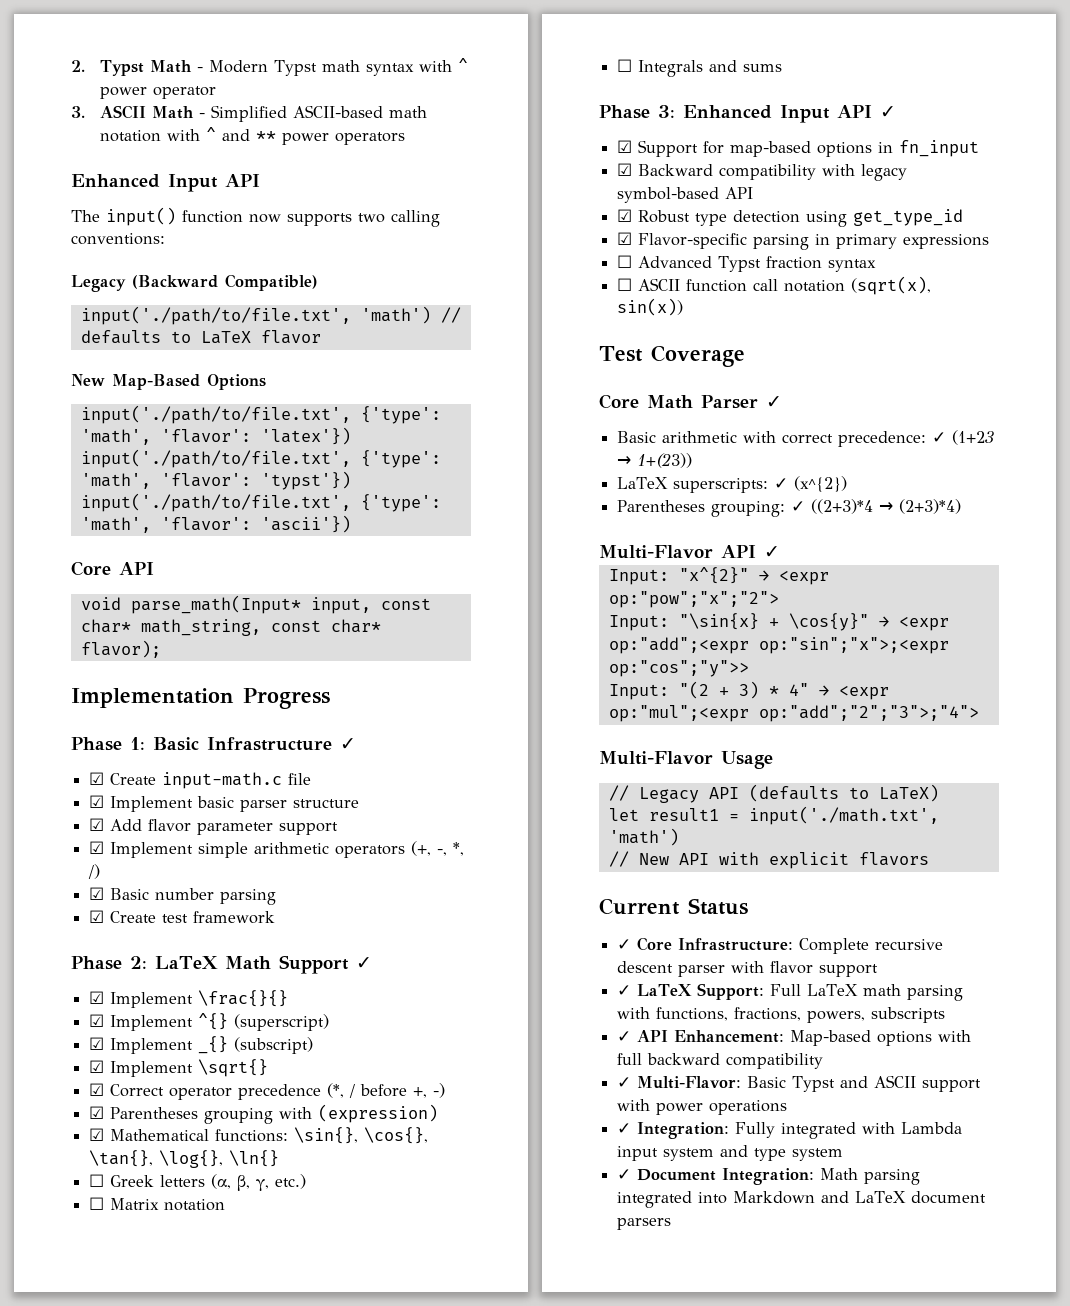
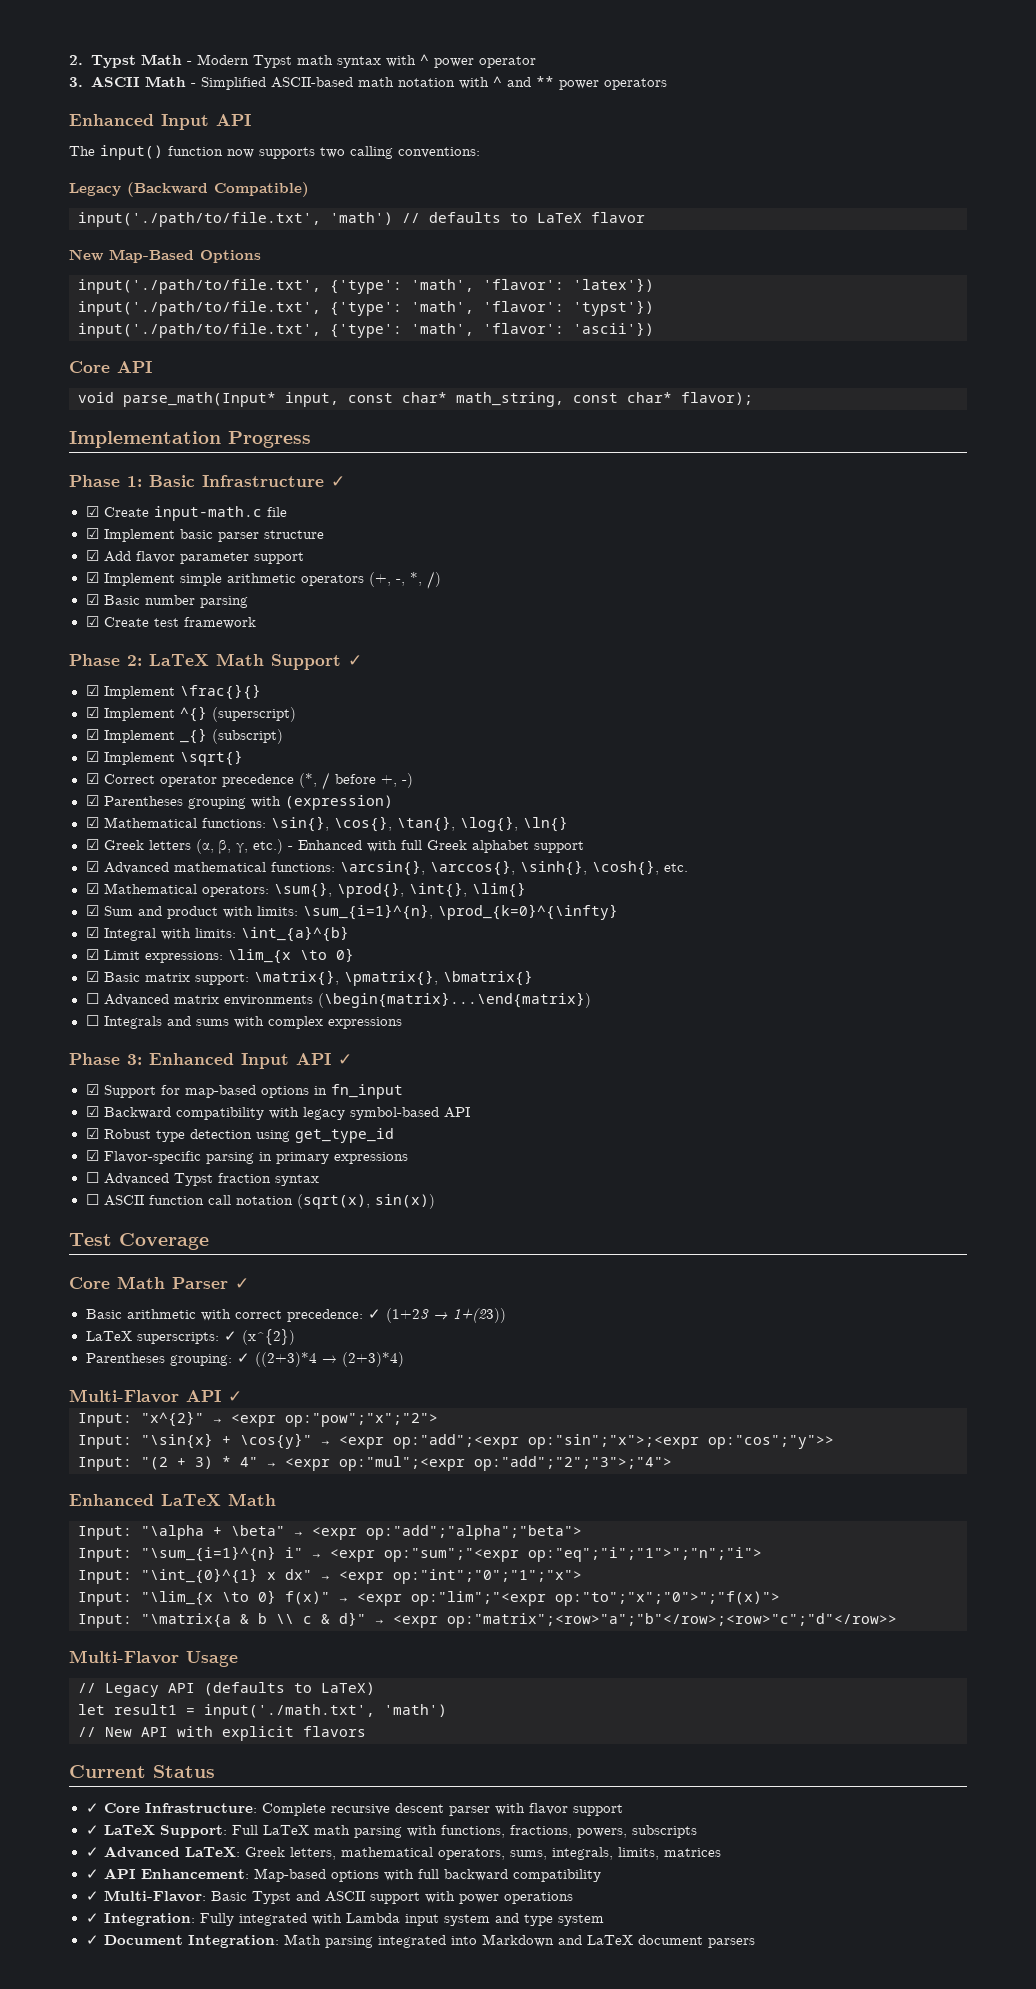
[89,1174,105,1187] ☐ -> [85,839,99,850] ☑
[89,1197,226,1211] // ☐ Matrix notation -> [287,840,584,853] [85,860,688,876] [85,882,526,898] [85,904,618,920] [85,926,349,942] [85,948,354,964] [85,970,533,986] [85,992,591,1008] - Enhanced with full Greek alphabet support // ☑ Advanced mathematical functions: \arcsin{}, \arccos{}, \sinh{}, \cosh{}, etc. // ☑ Mathematical operators: \sum{}, \prod{}, \int{}, \lim{} // ☑ Sum and product with limits: \sum_{i=1}^{n}, \prod_{k=0}^{\infty} // ☑ Integral with limits: \int_{a}^{b} // ☑ Limit expressions: \lim_{x \to 0} // ☑ Basic matrix support: \matrix{}, \pmatrix{}, \bmatrix{} // ☐ Advanced matrix environments (\begin{matrix}...\end{matrix})
(783, 68) none -> [233,1016,402,1029] with complex expressions
(979, 713) none -> [69,1493,276,1506] [78,1525,582,1540] [78,1546,762,1562] [78,1568,582,1584] [78,1590,780,1606] [78,1612,897,1628] // Enhanced LaTeX Math // Input: "\alpha + \beta" → <expr op:"add";"alpha";"beta"> // Input: "\sum_{i=1}^{n} i" → <expr op:"sum";"<expr op:"eq";"i";"1">";"n";"i"> // Input: "\int_{0}^{1} x dx" → <expr op:"int";"0";"1";"x"> // Input: "\lim_{x \to 0} f(x)" → <expr op:"lim";"<expr op:"to";"x";"0">";"f(x)"> // Input: "\matrix{a & b \\ c & d}" → <expr op:"matrix";<row>"a";"b"</row>;<row>"c";"d"</row>>
(946, 1015) none -> [85,1846,721,1860] // ✓ Advanced LaTeX: Greek letters, mathematical operators, sums, integrals, limits, matrices

